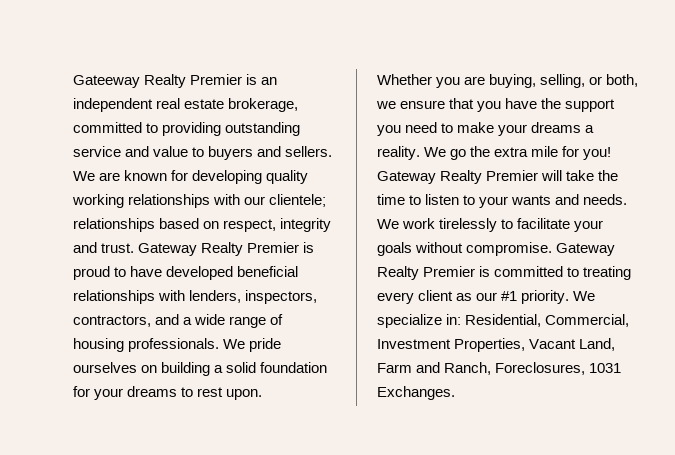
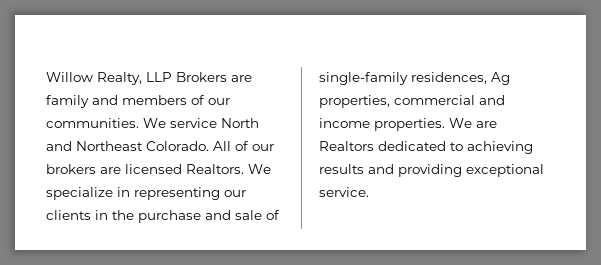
[73,74,278,88] [73,98,299,112] [73,122,301,136] [73,146,333,160] [73,170,309,184] [72,194,327,208] [73,218,332,232] [73,242,315,256] [73,266,299,280] [73,290,318,304] [73,314,284,328] [73,338,282,352] [73,362,328,376] [73,386,263,400] [377,74,639,88] [376,98,616,112] [377,122,595,136] [377,146,612,160] [377,170,619,184] [377,194,628,208] [377,218,604,232] [377,242,616,256] [377,266,632,280] [377,290,596,304] [377,314,630,328] [377,338,616,352] [377,362,622,375] [377,386,455,400] Gateeway Realty Premier is an independent real estate brokerage, committed to providing outstanding service and value to buyers and sellers. We are known for developing quality working relationships with our clientele; relationships based on respect, integrity and trust. Gateway Realty Premier is proud to have developed beneficial relationships with lenders, inspectors, contractors, and a wide range of housing professionals. We pride ourselves on building a solid foundation for your dreams to rest upon. // Whether you are buying, selling, or both, we ensure that you have the support you need to make your dreams a reality. We go the extra mile for you! Gateway Realty Premier will take the time to listen to your wants and needs. We work tirelessly to facilitate your goals without compromise. Gateway Realty Premier is committed to treating every client as our #1 priority. We specialize in: Residential, Commercial, Investment Properties, Vacant Land, Farm and Ranch, Foreclosures, 1031 Exchanges. -> [46,72,252,85] [46,95,230,108] [46,118,259,128] [46,141,274,151] [46,164,271,174] [46,187,246,200] [46,210,280,223] [319,72,510,85] [319,95,505,108] [319,118,497,131] [319,141,533,154] [319,164,544,177] [319,187,369,197] Willow Realty, LLP Brokers are family and members of our communities. We service North and Northeast Colorado. All of our brokers are licensed Realtors. We specialize in representing our clients in the purchase and sale of single-family residences, Ag properties, commercial and income properties. We are Realtors dedicated to achieving results and providing exceptional service.

